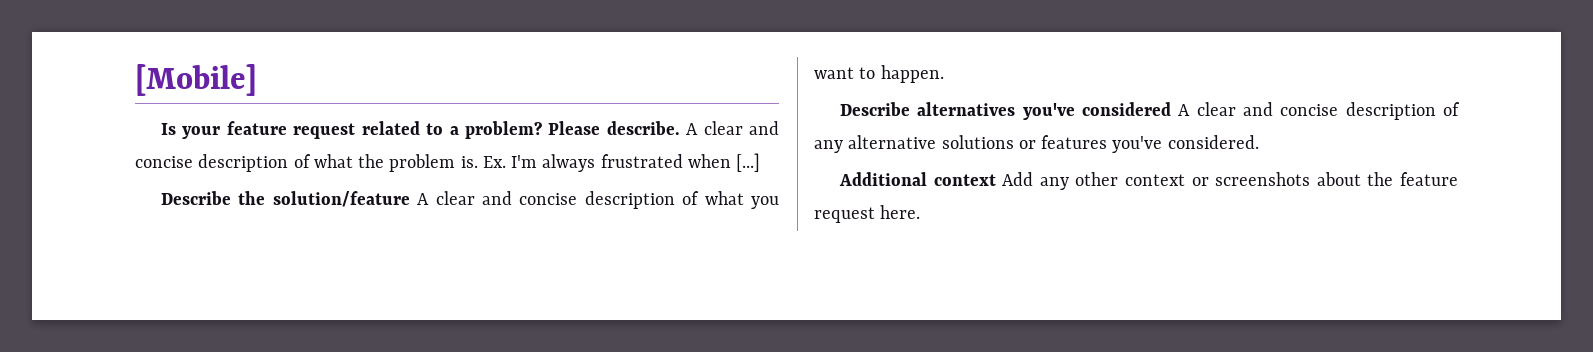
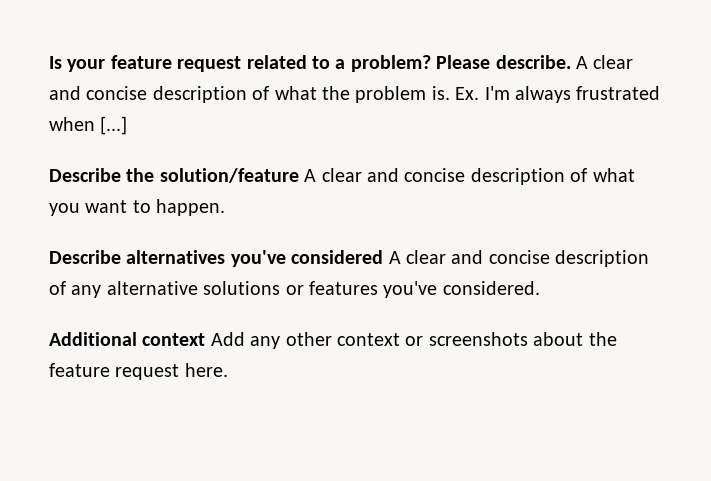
[135,64,257,96] [Mobile] // -> (49, 62) none

